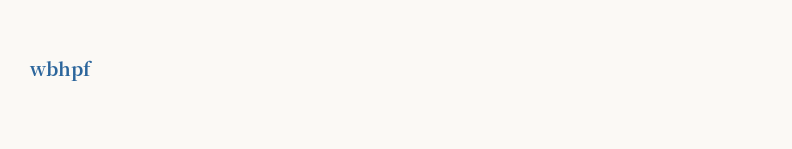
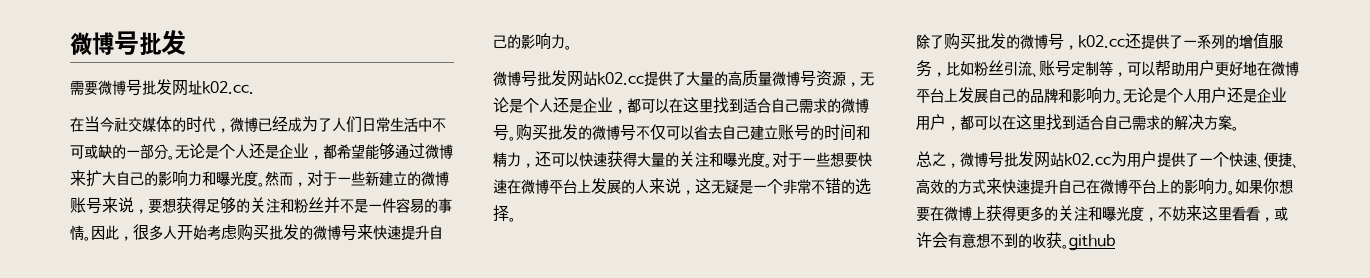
[29,60,93,81] wbhpf -> [70,30,186,56] [70,79,254,96] [70,116,446,133] [70,143,453,160] [70,170,449,187] [70,197,452,214] [70,224,443,241] [493,33,572,50] [493,70,874,87] [493,97,869,114] [493,124,870,141] [493,151,872,168] [493,178,871,195] [493,205,516,222] [916,33,1283,50] [916,60,1299,77] [916,87,1287,104] [916,114,1239,131] [916,151,1299,168] [916,178,1293,195] [916,205,1288,222] [916,232,1115,251] 微博号批发 // 需要微博号批发网址k02.cc. // 在当今社交媒体的时代，微博已经成为了人们日常生活中不可或缺的一部分。无论是个人还是企业，都希望能够通过微博来扩大自己的影响力和曝光度。然而，对于一些新建立的微博账号来说，要想获得足够的关注和粉丝并不是一件容易的事情。因此，很多人开始考虑购买批发的微博号来快速提升自己的影响力。 // 微博号批发网站k02.cc提供了大量的高质量微博号资源，无论是个人还是企业，都可以在这里找到适合自己需求的微博号。购买批发的微博号不仅可以省去自己建立账号的时间和精力，还可以快速获得大量的关注和曝光度。对于一些想要快速在微博平台上发展的人来说，这无疑是一个非常不错的选择。 // 除了购买批发的微博号，k02.cc还提供了一系列的增值服务，比如粉丝引流、账号定制等，可以帮助用户更好地在微博平台上发展自己的品牌和影响力。无论是个人用户还是企业用户，都可以在这里找到适合自己需求的解决方案。 // 总之，微博号批发网站k02.cc为用户提供了一个快速、便捷、高效的方式来快速提升自己在微博平台上的影响力。如果你想要在微博上获得更多的关注和曝光度，不妨来这里看看，或许会有意想不到的收获。github

